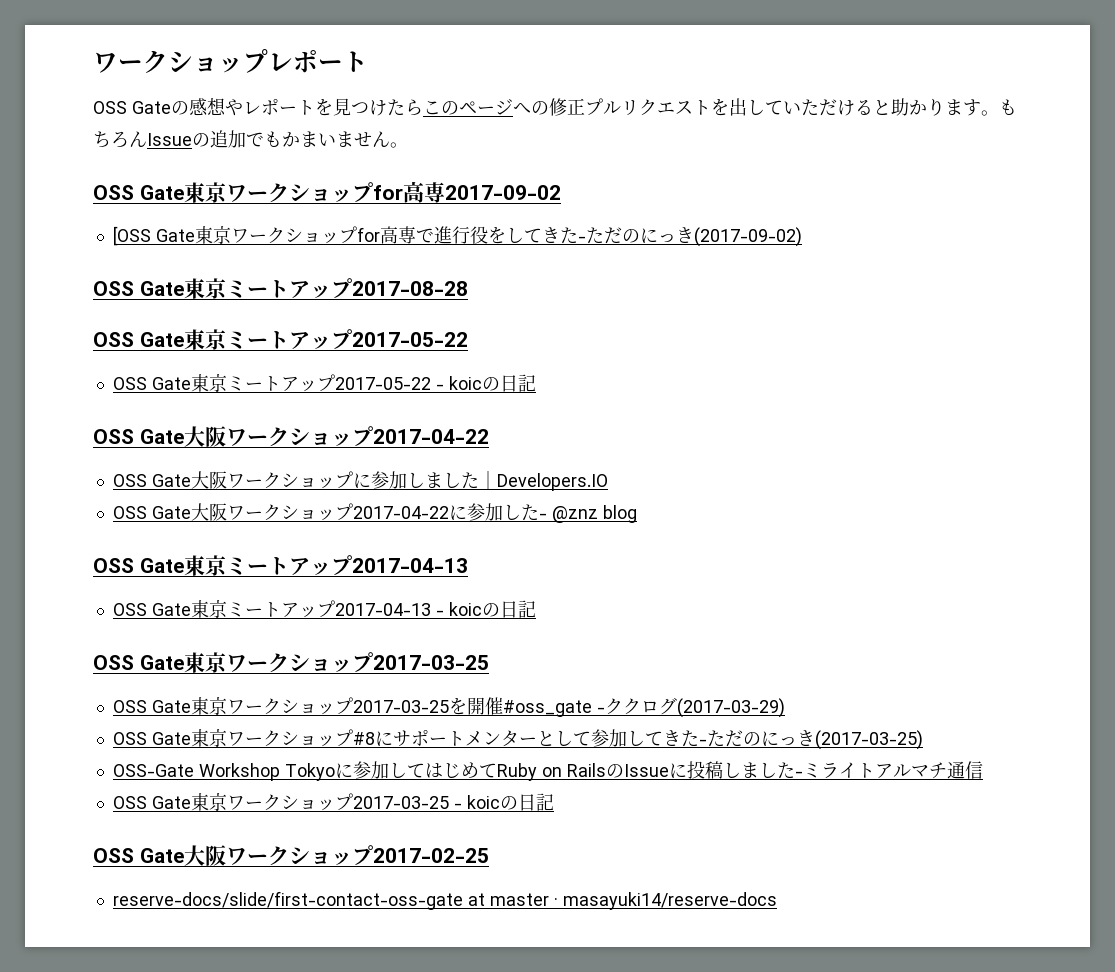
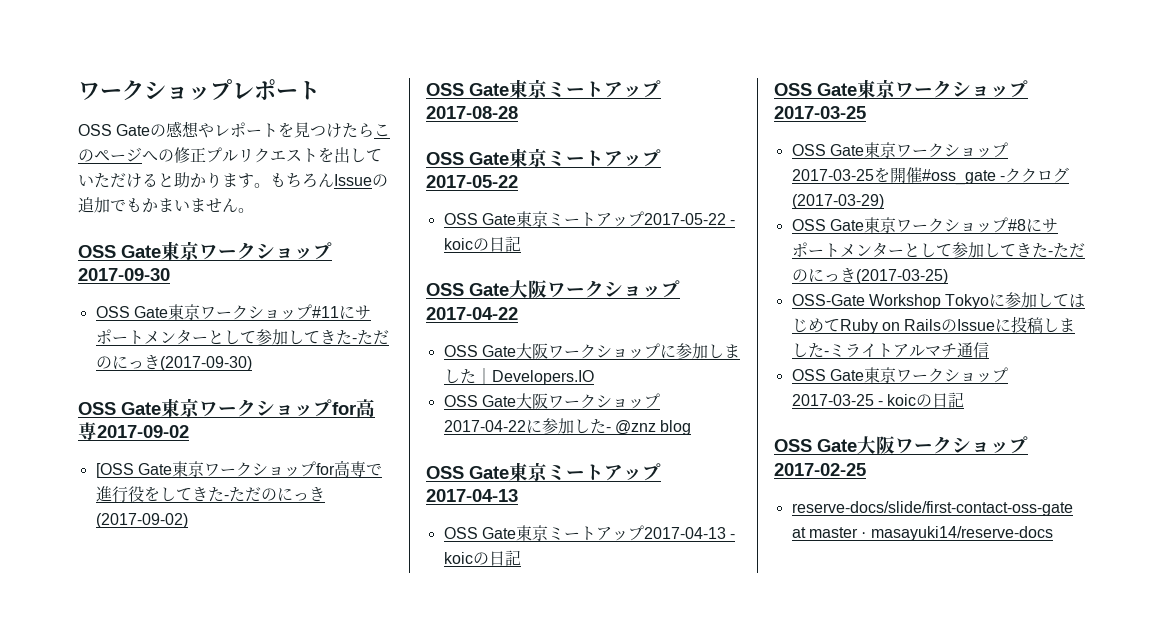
(408, 145) none -> [78,241,332,260] [78,268,170,281] [95,304,371,320] [95,329,389,345] [95,355,252,371] // OSS Gate東京ワークショップ2017-09-30 // OSS Gate東京ワークショップ#11にサポートメンターとして参加してきた-ただのにっき(2017-09-30)

